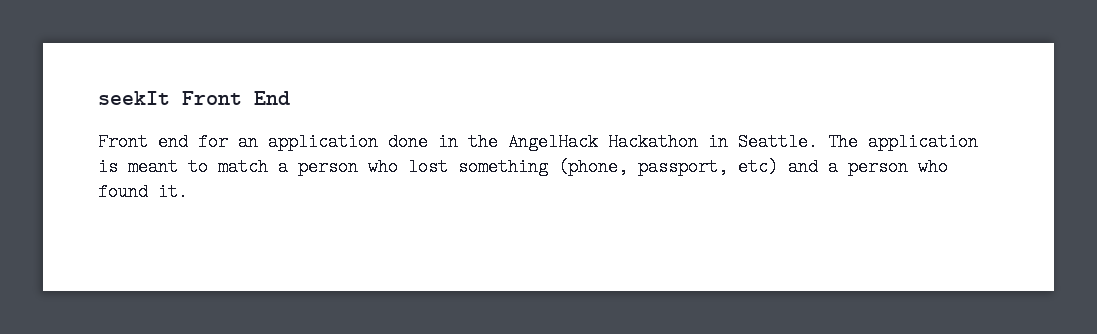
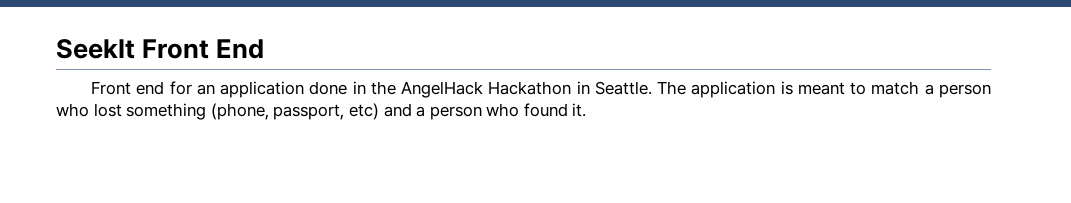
[98,91,170,105] seekIt -> [56,39,135,59] SeekIt

